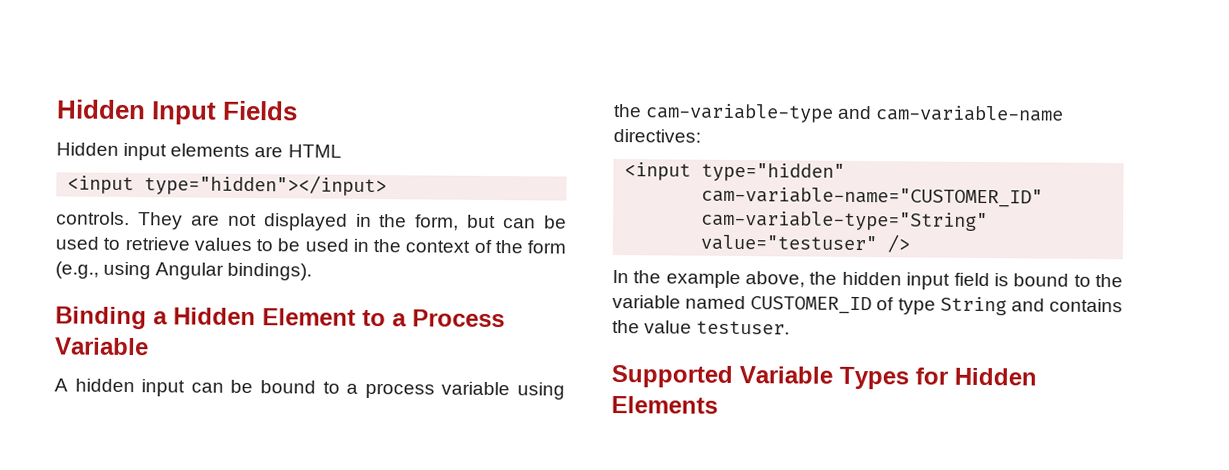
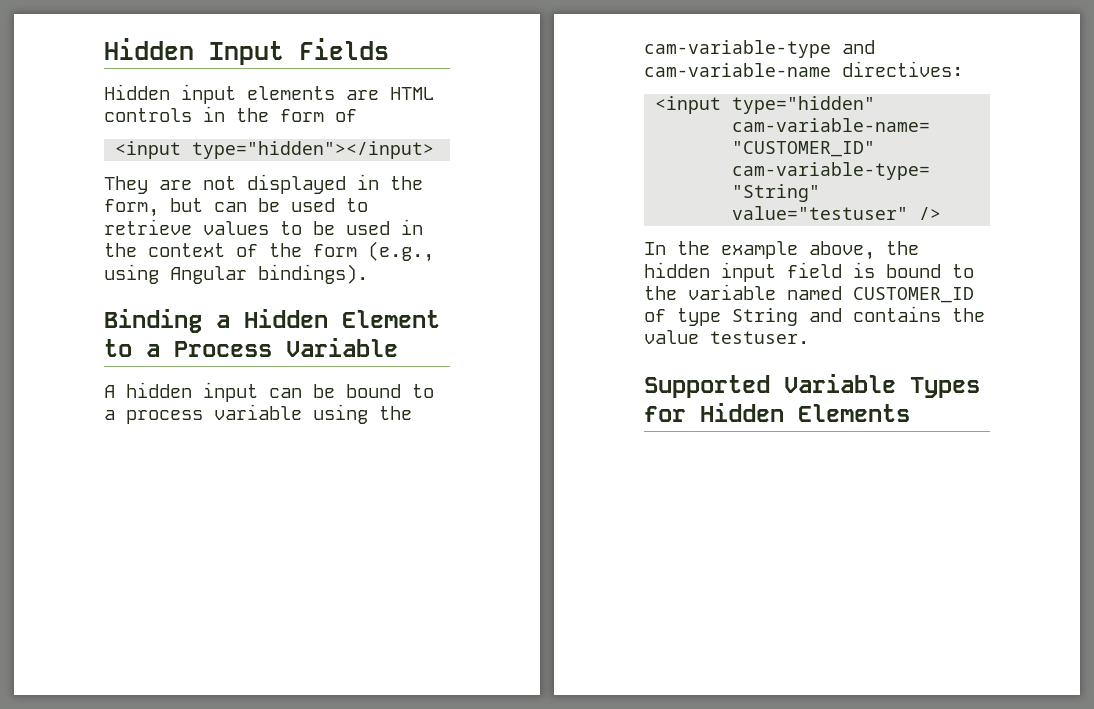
(342, 151) none -> [104,106,357,122] controls in the form of
[56,211,130,226] controls. -> (435, 150) none

